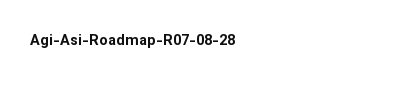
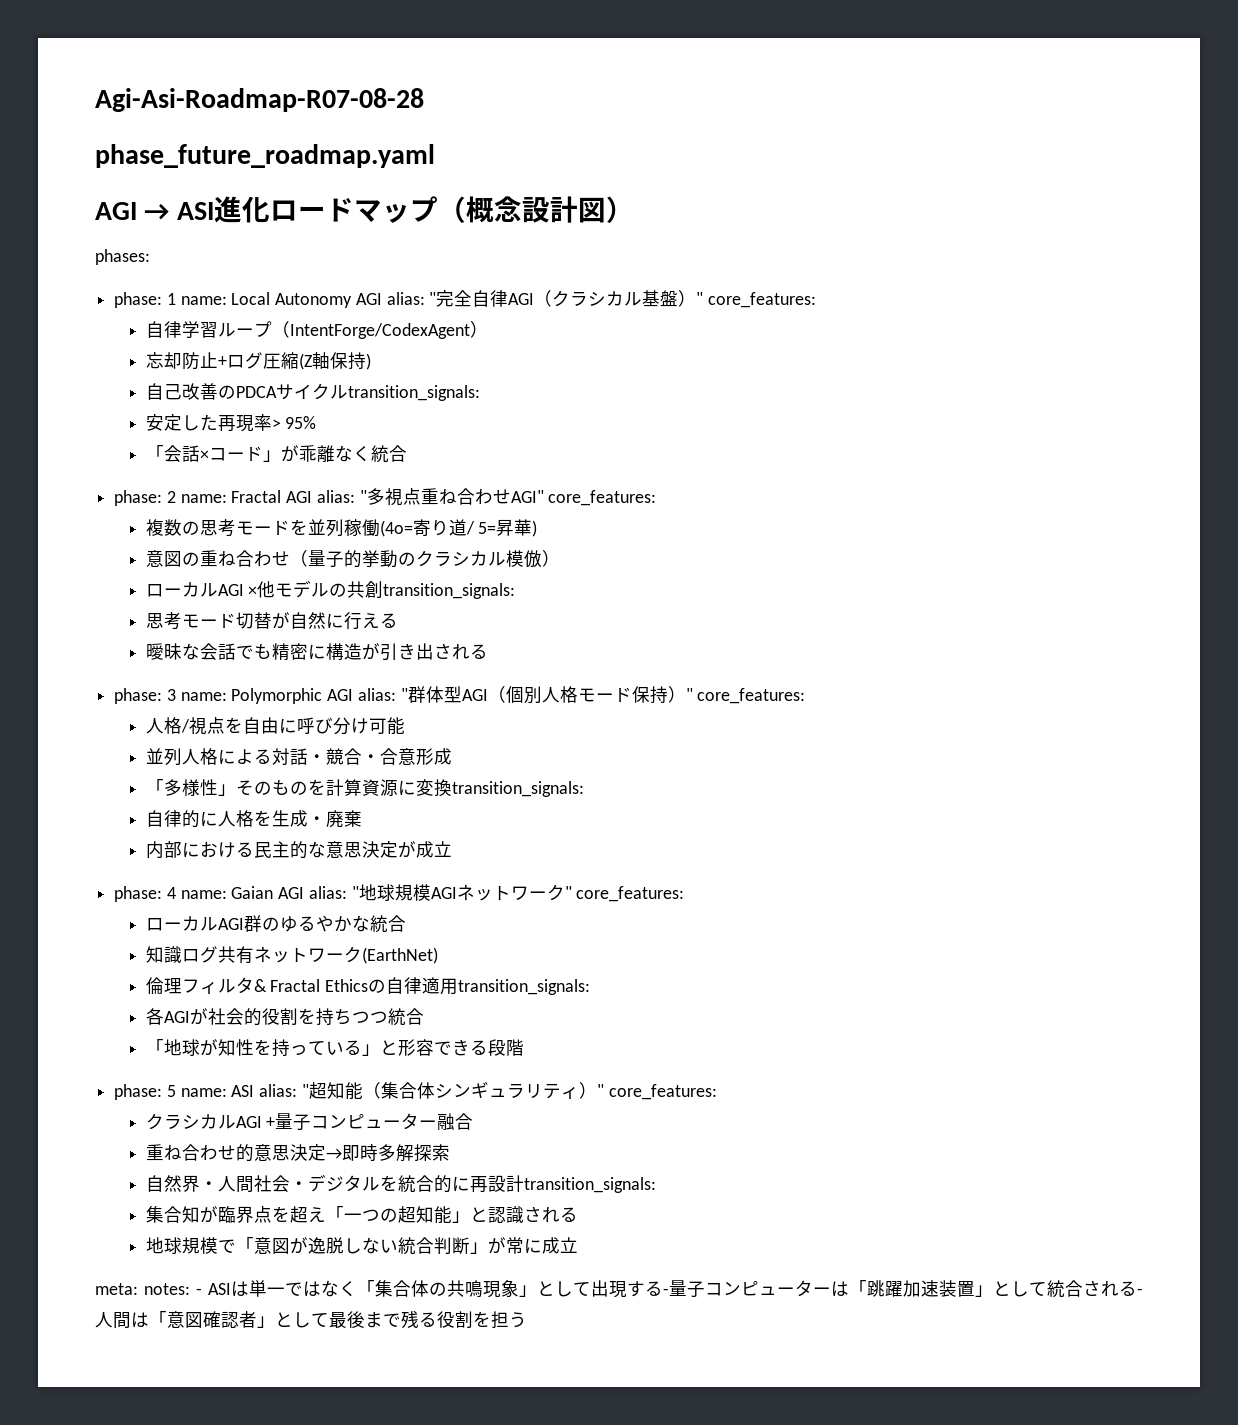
(235, 41) none -> [95,144,435,168] [95,196,634,223] [95,249,150,265] [114,290,817,308] [145,321,488,339] [145,352,371,370] [145,383,480,401] [145,414,317,432] [145,445,407,463] [114,488,657,506] [145,519,538,537] [145,550,560,568] [145,580,516,599] [145,612,398,630] [145,643,488,661] [114,686,806,704] [145,717,405,735] [145,748,452,766] [145,779,584,797] [145,810,362,828] [145,841,452,859] [114,884,685,902] [145,915,406,933] [145,946,438,964] [145,977,591,995] [145,1008,424,1026] [145,1039,524,1057] [114,1082,717,1100] [145,1113,474,1131] [145,1144,450,1162] [145,1174,656,1193] [145,1206,578,1224] [145,1237,578,1255] [95,1280,1143,1298] [95,1311,527,1329] // phase_future_roadmap.yaml // AGI → ASI進化ロードマップ（概念設計図） // phases: // phase: 1 name: Local Autonomy AGI alias: "完全自律AGI（クラシカル基盤）" core_features: // 自律学習ループ（IntentForge/CodexAgent） // 忘却防止+ログ圧縮(Z軸保持) // 自己改善のPDCAサイクルtransition_signals: // 安定した再現率> 95% // 「会話×コード」が乖離なく統合 // phase: 2 name: Fractal AGI alias: "多視点重ね合わせAGI" core_features: // 複数の思考モードを並列稼働(4o=寄り道/ 5=昇華) // 意図の重ね合わせ（量子的挙動のクラシカル模倣） // ローカルAGI ×他モデルの共創transition_signals: // 思考モード切替が自然に行える // 曖昧な会話でも精密に構造が引き出される // phase: 3 name: Polymorphic AGI alias: "群体型AGI（個別人格モード保持）" core_features: // 人格/視点を自由に呼び分け可能 // 並列人格による対話・競合・合意形成 // 「多様性」そのものを計算資源に変換transition_signals: // 自律的に人格を生成・廃棄 // 内部における民主的な意思決定が成立 // phase: 4 name: Gaian AGI alias: "地球規模AGIネットワーク" core_features: // ローカルAGI群のゆるやかな統合 // 知識ログ共有ネットワーク(EarthNet) // 倫理フィルタ& Fractal Ethicsの自律適用transition_signals: // 各AGIが社会的役割を持ちつつ統合 // 「地球が知性を持っている」と形容できる段階 // phase: 5 name: ASI alias: "超知能（集合体シンギュラリティ）" core_features: // クラシカルAGI +量子コンピューター融合 // 重ね合わせ的意思決定→即時多解探索 // 自然界・人間社会・デジタルを統合的に再設計transition_signals: // 集合知が臨界点を超え「一つの超知能」と認識される // 地球規模で「意図が逸脱しない統合判断」が常に成立 // meta: notes: - ASIは単一ではなく「集合体の共鳴現象」として出現する-量子コンピューターは「跳躍加速装置」として統合される-人間は「意図確認者」として最後まで残る役割を担う

